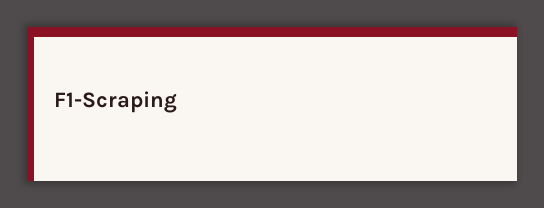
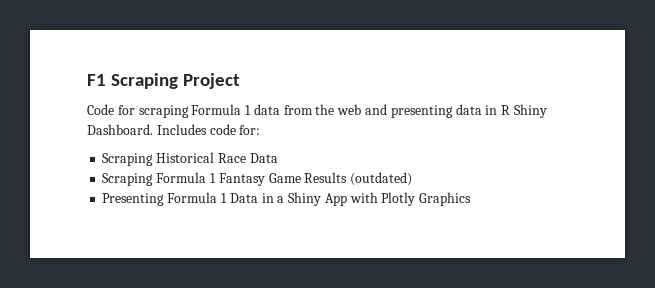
[54,91,177,113] F1-Scraping -> [87,73,240,89] [87,104,547,118] [87,124,261,135] [102,152,278,166] [102,172,413,186] [102,192,472,206] F1 Scraping Project // Code for scraping Formula 1 data from the web and presenting data in R Shiny Dashboard. Includes code for: // Scraping Historical Race Data // Scraping Formula 1 Fantasy Game Results (outdated) // Presenting Formula 1 Data in a Shiny App with Plotly Graphics

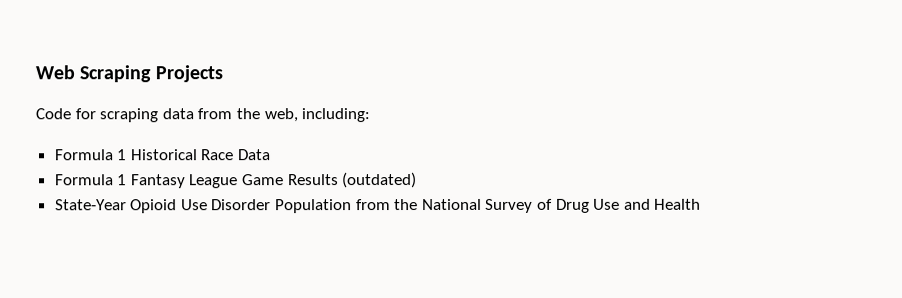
[87,73,240,89] F1 Scraping Project -> [35,65,223,83] Web Scraping Projects
[191,104,252,115] Formula 1 -> (159, 115) none
[337,104,547,118] [87,124,261,135] [102,153,154,166] web and presenting data in R Shiny Dashboard. Includes code for: // Scraping -> [263,108,371,123] [54,149,128,161] web, including: // Formula 1
[102,173,154,186] Scraping -> (272, 155) none
(265, 179) none -> [189,174,239,189] League
[102,192,472,206] Presenting Formula 1 Data in a Shiny App with Plotly Graphics -> [54,198,702,214] State-Year Opioid Use Disorder Population from the National Survey of Drug Use and Health

